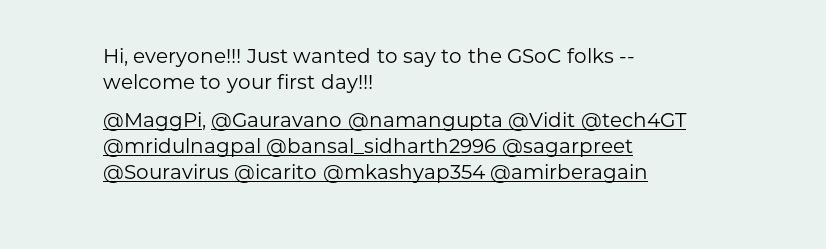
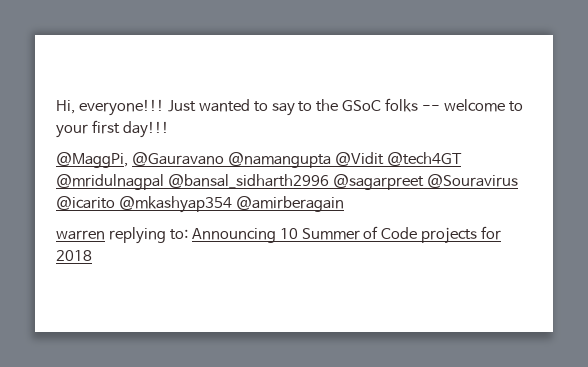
(649, 173) none -> [56,226,502,244] [56,250,92,261] // warren replying to: Announcing 10 Summer of Code projects for 2018

